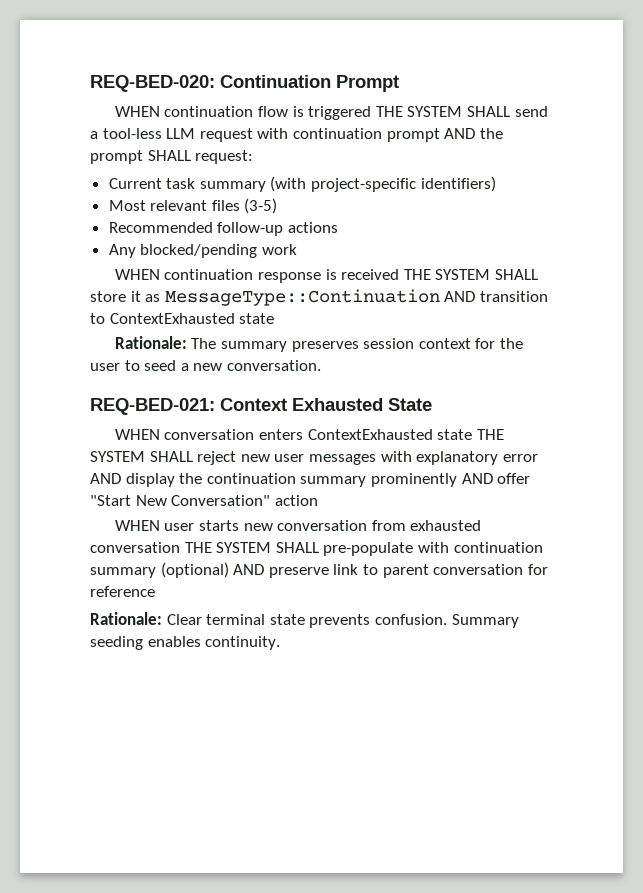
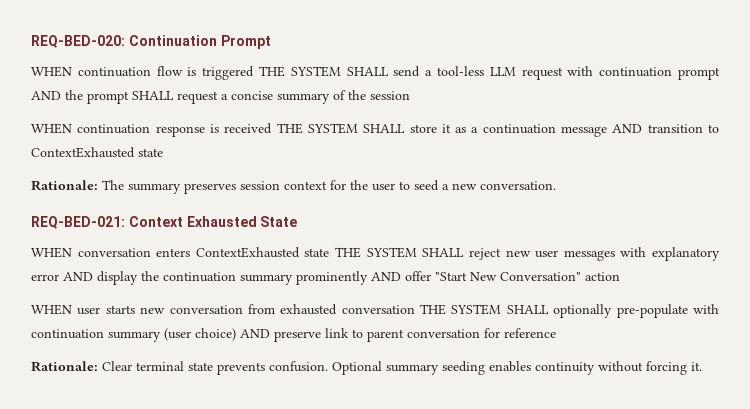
[195,150,254,164] [108,176,496,192] [108,198,278,214] [108,222,338,236] [108,244,297,258] request: // Current task summary (with project-specific identifiers) // Most relevant files (3-5) // Recommended follow-up actions // Any blocked/pending work -> [177,90,410,104] request a concise summary of the session
[164,289,440,306] MessageType::Continuation -> [471,124,608,137] a continuation message
(319, 547) none -> [553,304,613,318] optionally
[160,562,229,578] (optional) -> [164,328,236,341] (user choice)
[451,614,519,628] [90,636,281,650] Summary seeding enables continuity. -> [332,361,702,375] Optional summary seeding enables continuity without forcing it.

